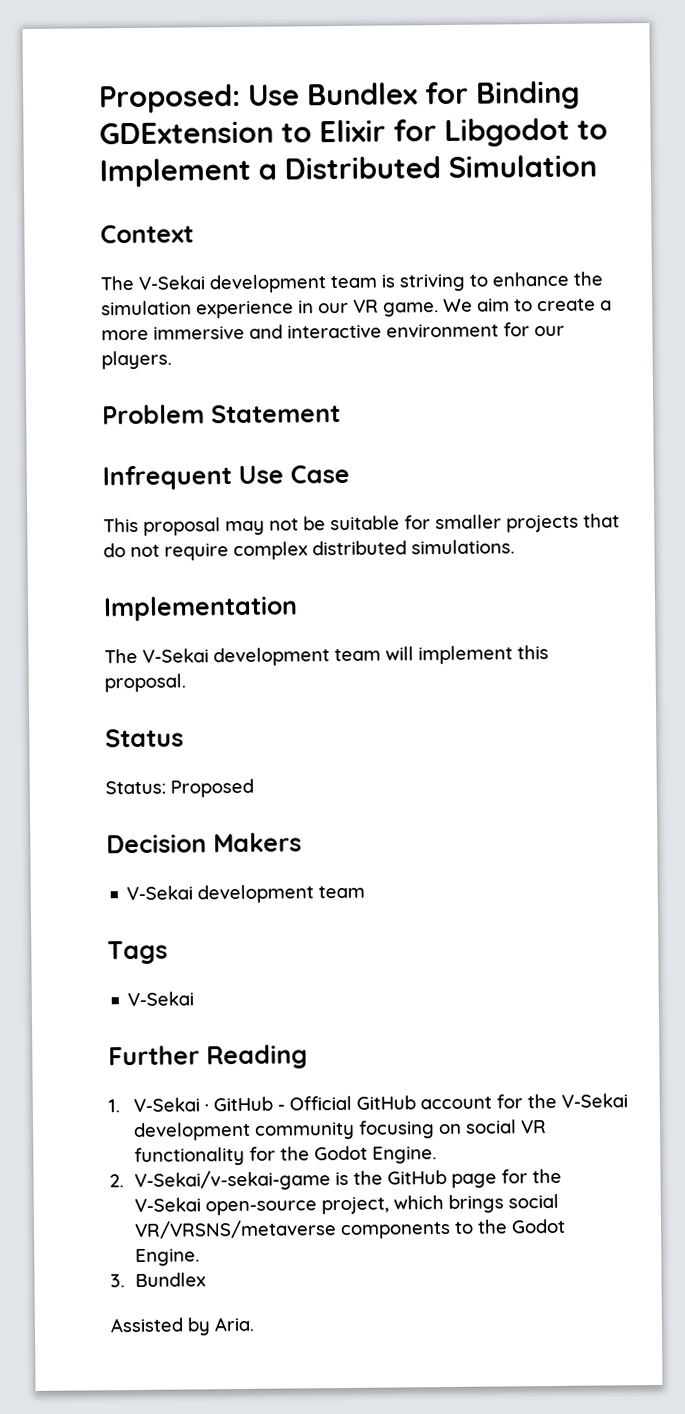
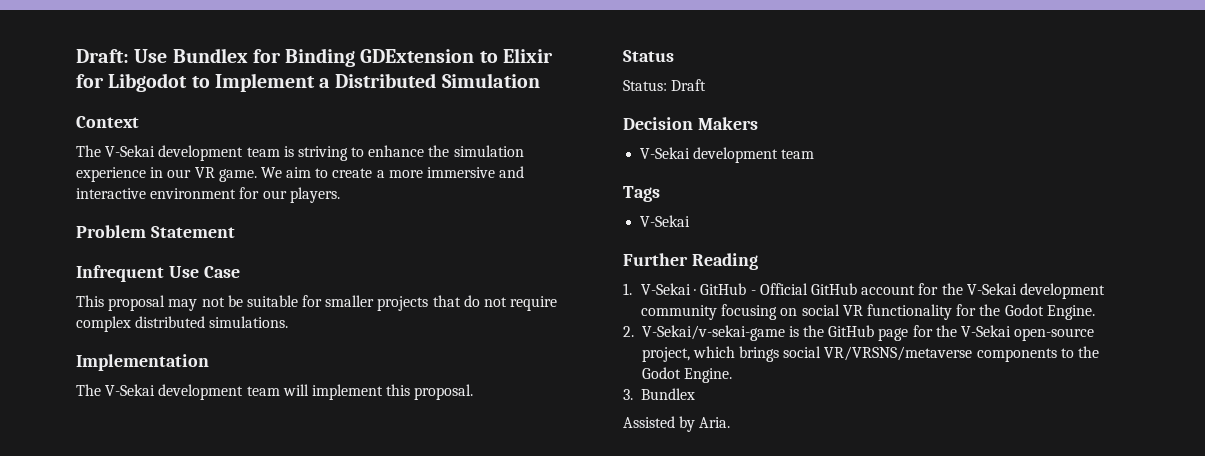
[99,83,241,114] Proposed: -> [76,49,129,63] Draft:
[170,778,254,798] Proposed -> [671,79,707,91] Draft

